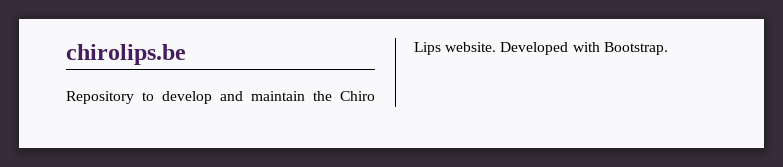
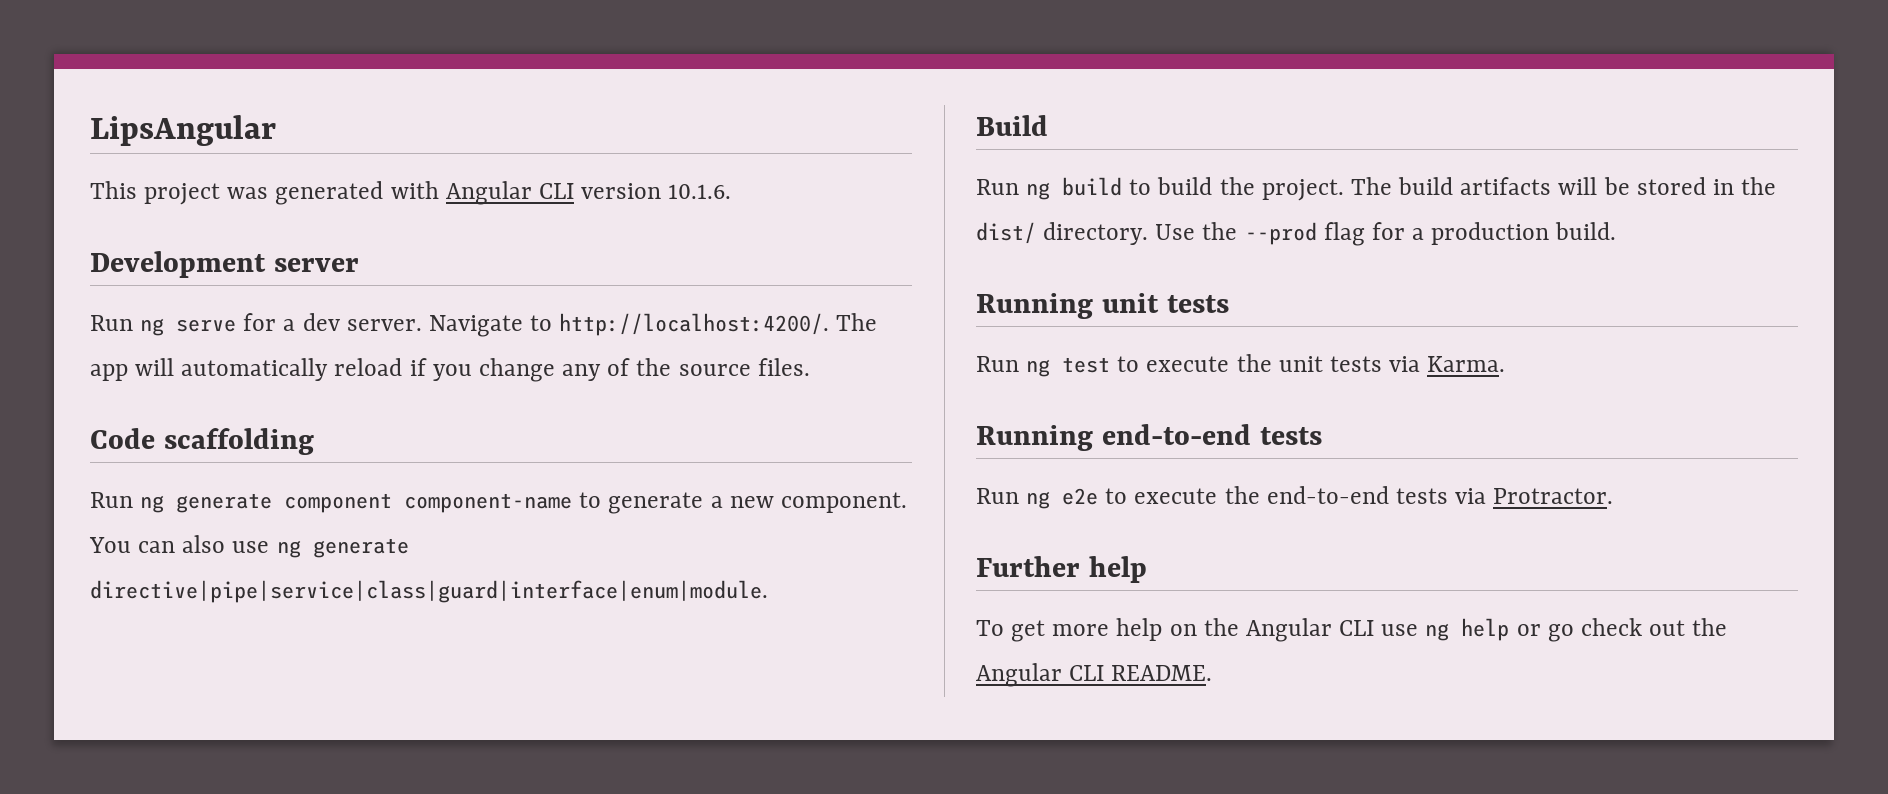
[66,44,186,65] [66,91,375,104] [414,42,668,55] chirolips.be // Repository to develop and maintain the Chiro Lips website. Developed with Bootstrap. -> [90,115,276,146] [90,181,732,205] [90,251,359,278] [90,313,878,337] [90,358,810,382] [90,428,314,455] [90,492,907,514] [89,535,409,558] [90,580,768,603] [976,115,1048,136] [976,177,1777,201] [976,222,1617,246] [976,293,1229,319] [976,354,1506,377] [976,424,1322,451] [976,486,1614,509] [976,556,1147,583] [976,618,1728,642] [976,663,1213,687] LipsAngular // This project was generated with Angular CLI version 10.1.6. // Development server // Run ng serve for a dev server. Navigate to http://localhost:4200/. The app will automatically reload if you change any of the source files. // Code scaffolding // Run ng generate component component-name to generate a new component. You can also use ng generate directive|pipe|service|class|guard|interface|enum|module. // Build // Run ng build to build the project. The build artifacts will be stored in the dist/ directory. Use the --prod flag for a production build. // Running unit tests // Run ng test to execute the unit tests via Karma. // Running end-to-end tests // Run ng e2e to execute the end-to-end tests via Protractor. // Further help // To get more help on the Angular CLI use ng help or go check out the Angular CLI README.

